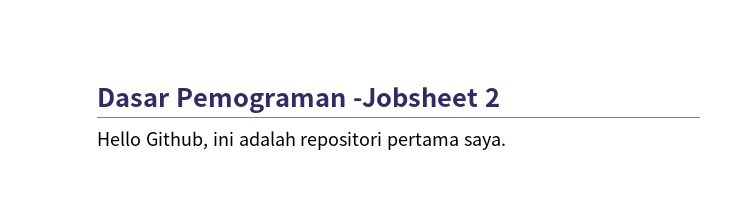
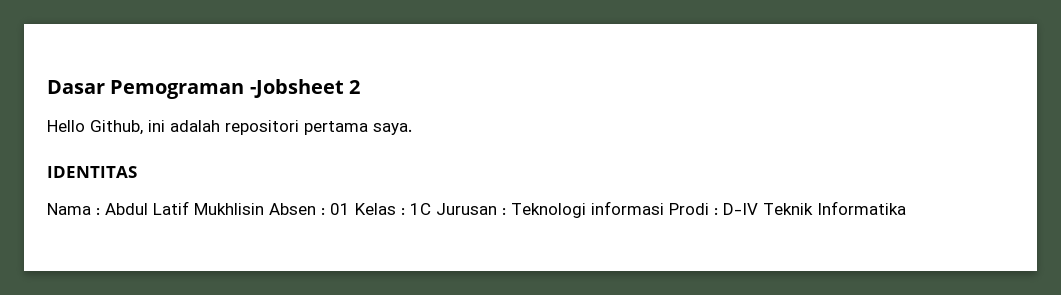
(507, 143) none -> [47,166,137,178] [47,201,906,218] // IDENTITAS // Nama : Abdul Latif Mukhlisin Absen : 01 Kelas : 1C Jurusan : Teknologi informasi Prodi : D-IV Teknik Informatika

